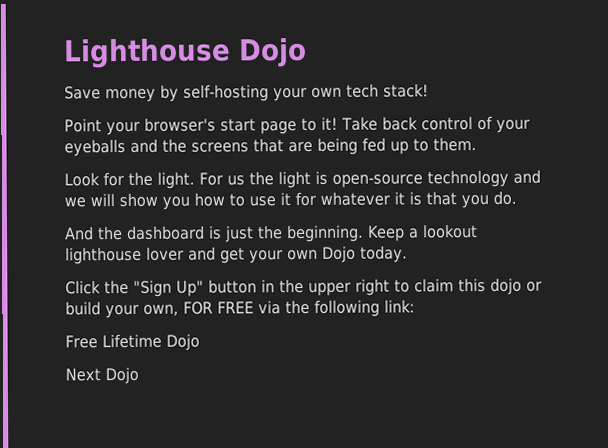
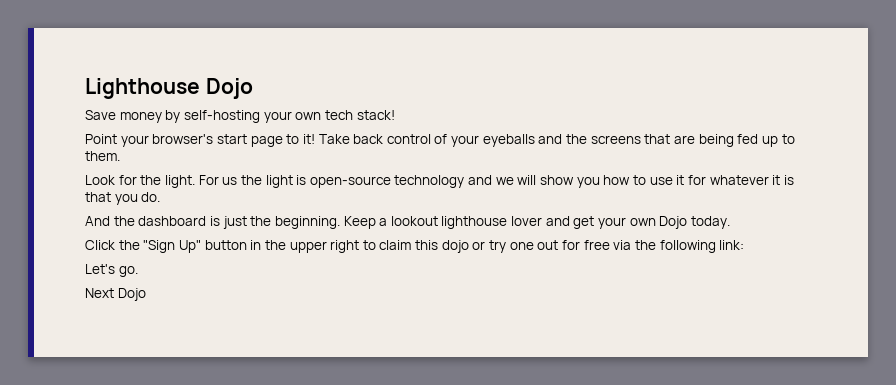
[65,301,254,319] build your own, FOR FREE -> [489,240,610,253] try one out for free
[65,333,200,351] Free Lifetime Dojo -> [85,264,138,277] Let's go.

